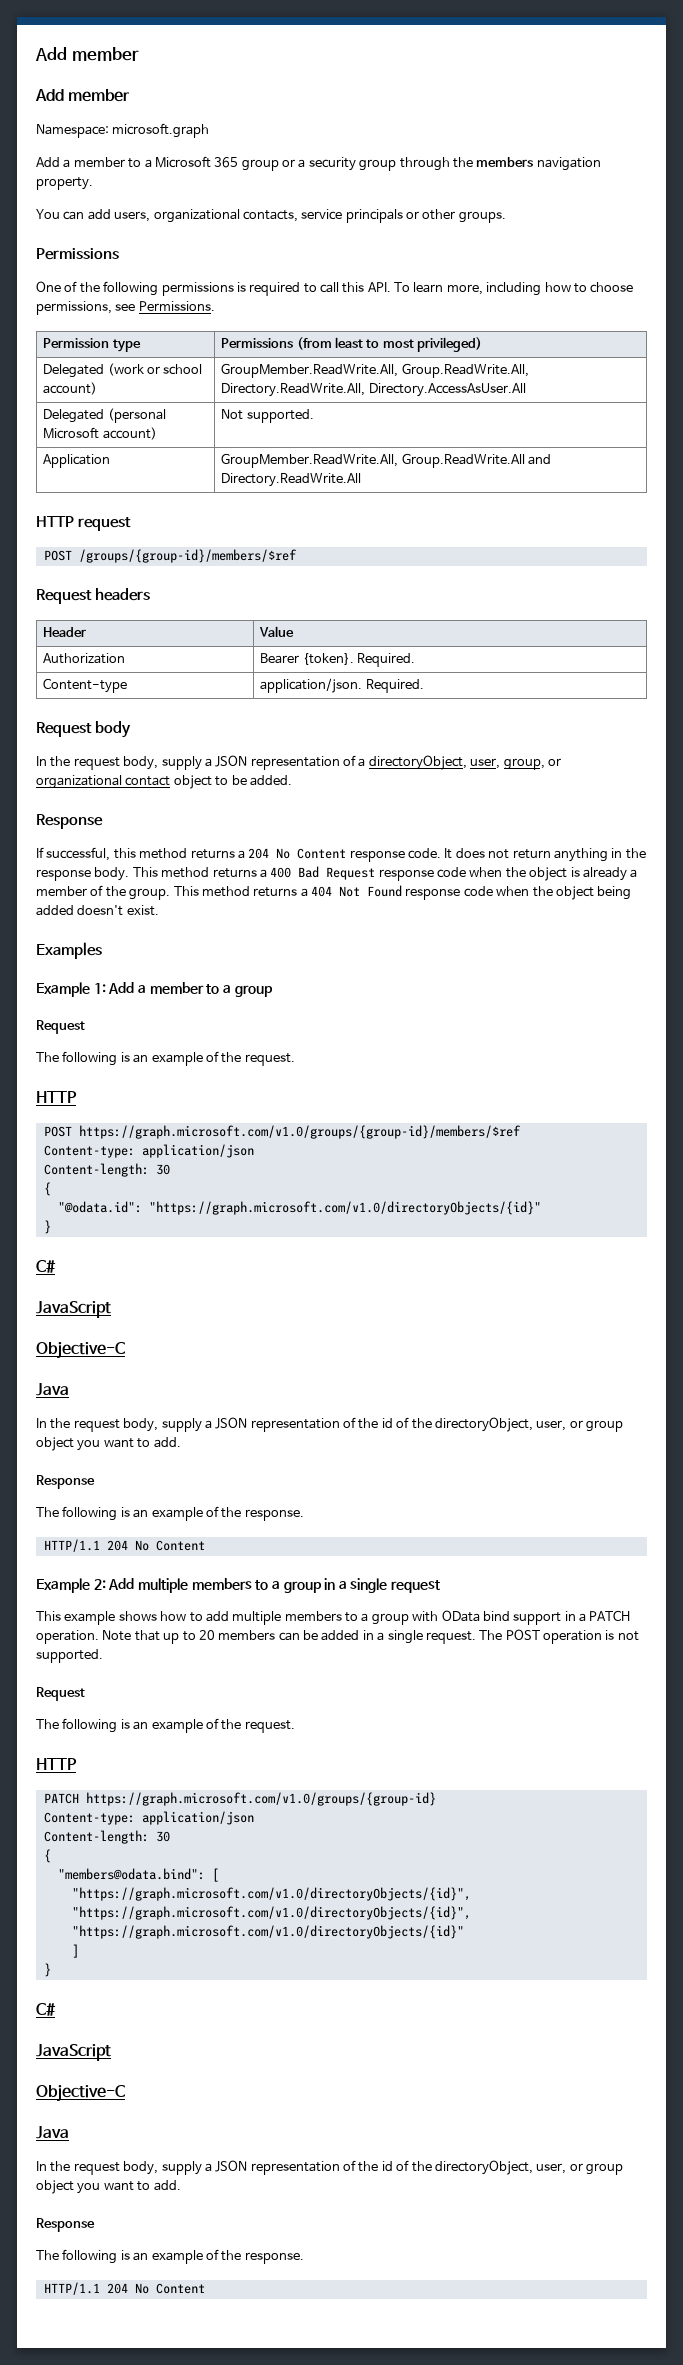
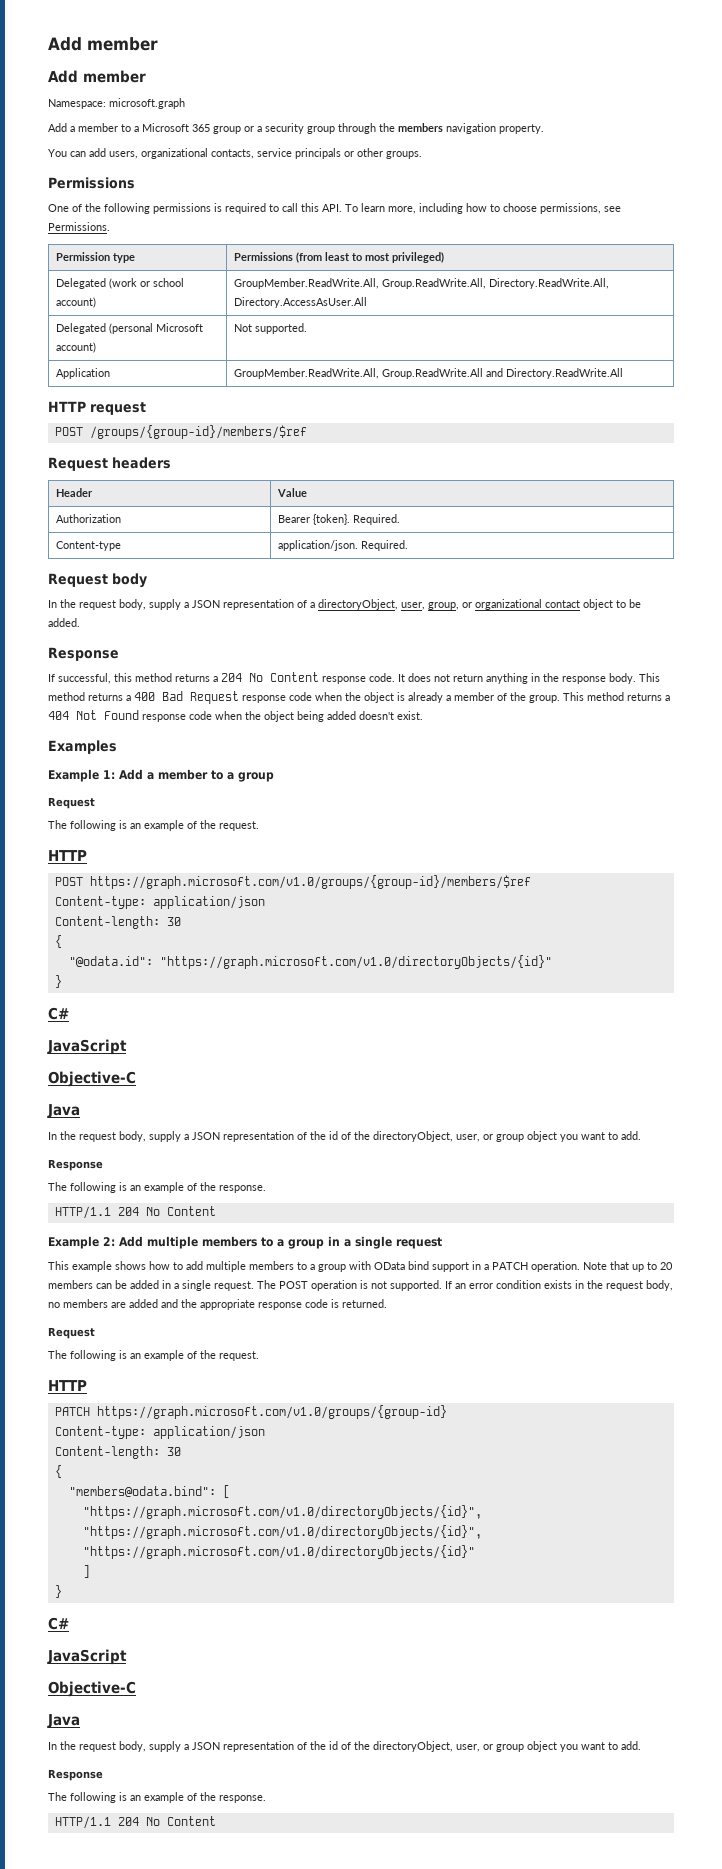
(103, 1656) none -> [445,1280,673,1291] [48,1299,387,1310] If an error condition exists in the request body, no members are added and the appropriate response code is returned.

